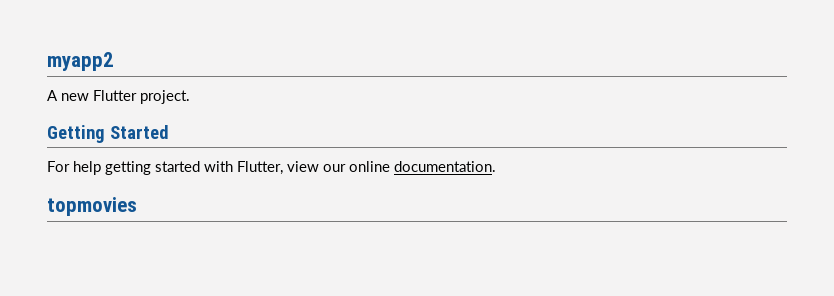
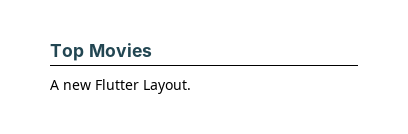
[47,52,113,71] myapp2 -> [50,43,152,61] Top Movies
[140,90,190,104] [47,125,169,143] [47,161,496,175] [47,197,137,216] project. // Getting Started // For help getting started with Flutter, view our online documentation. // topmovies -> [143,80,191,94] Layout.

